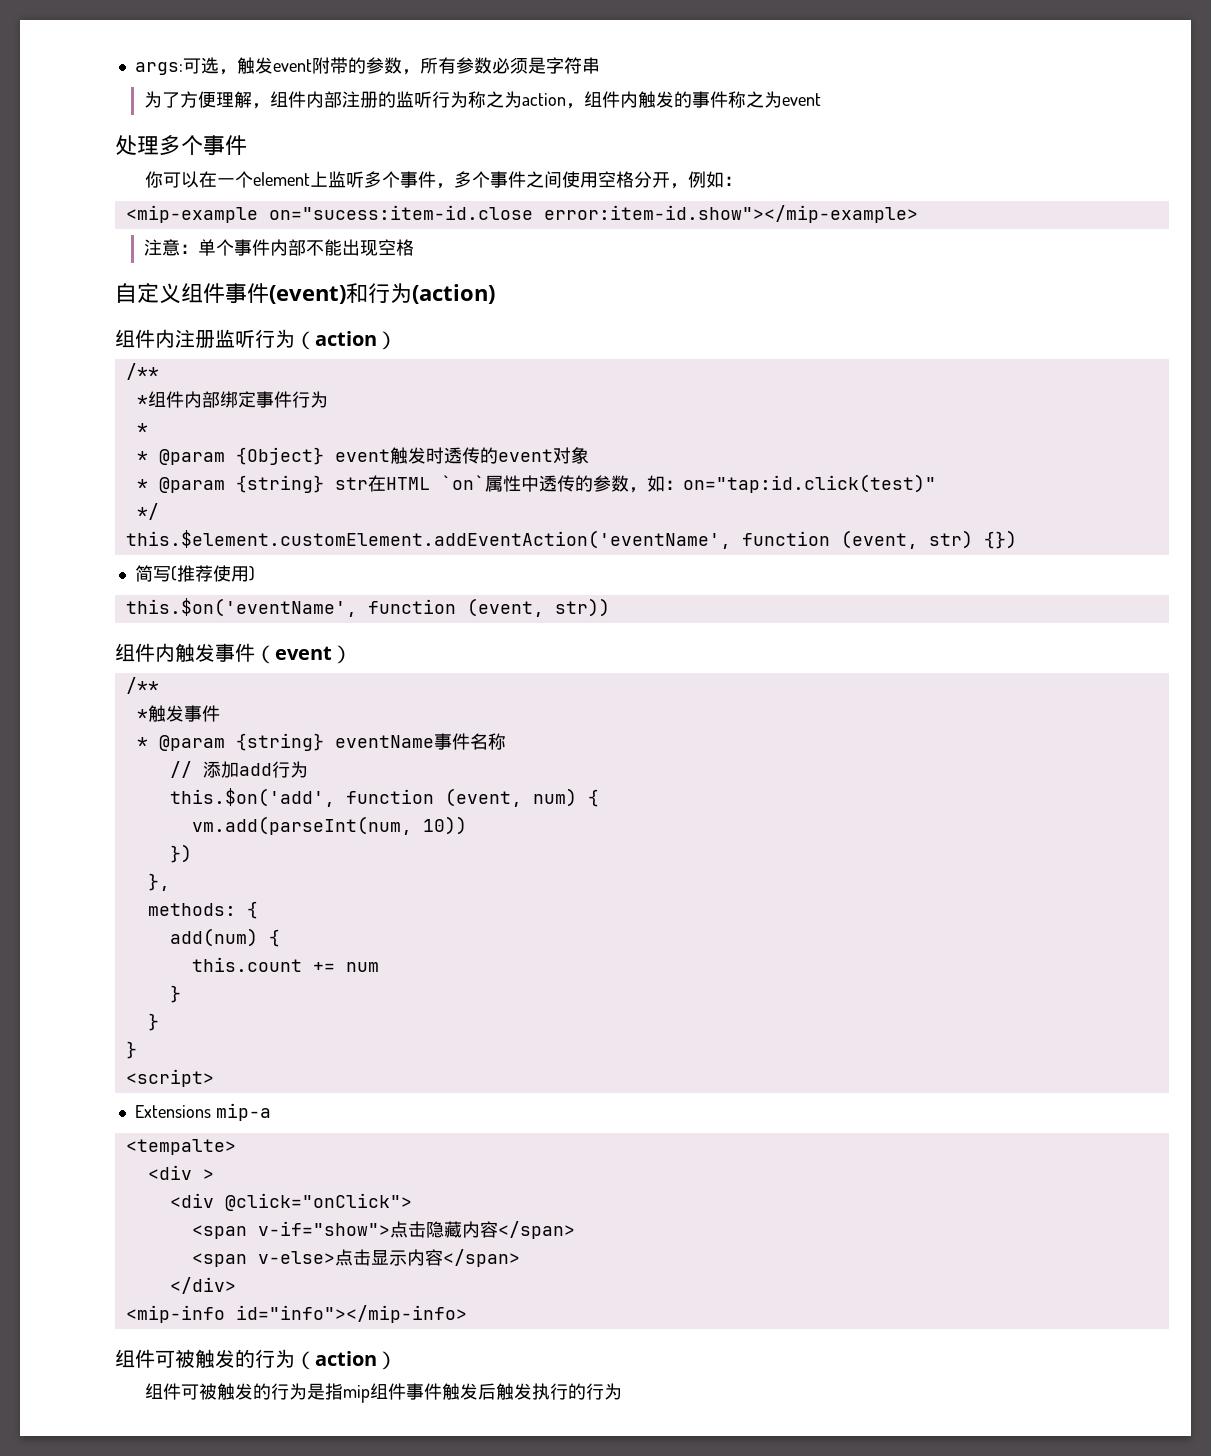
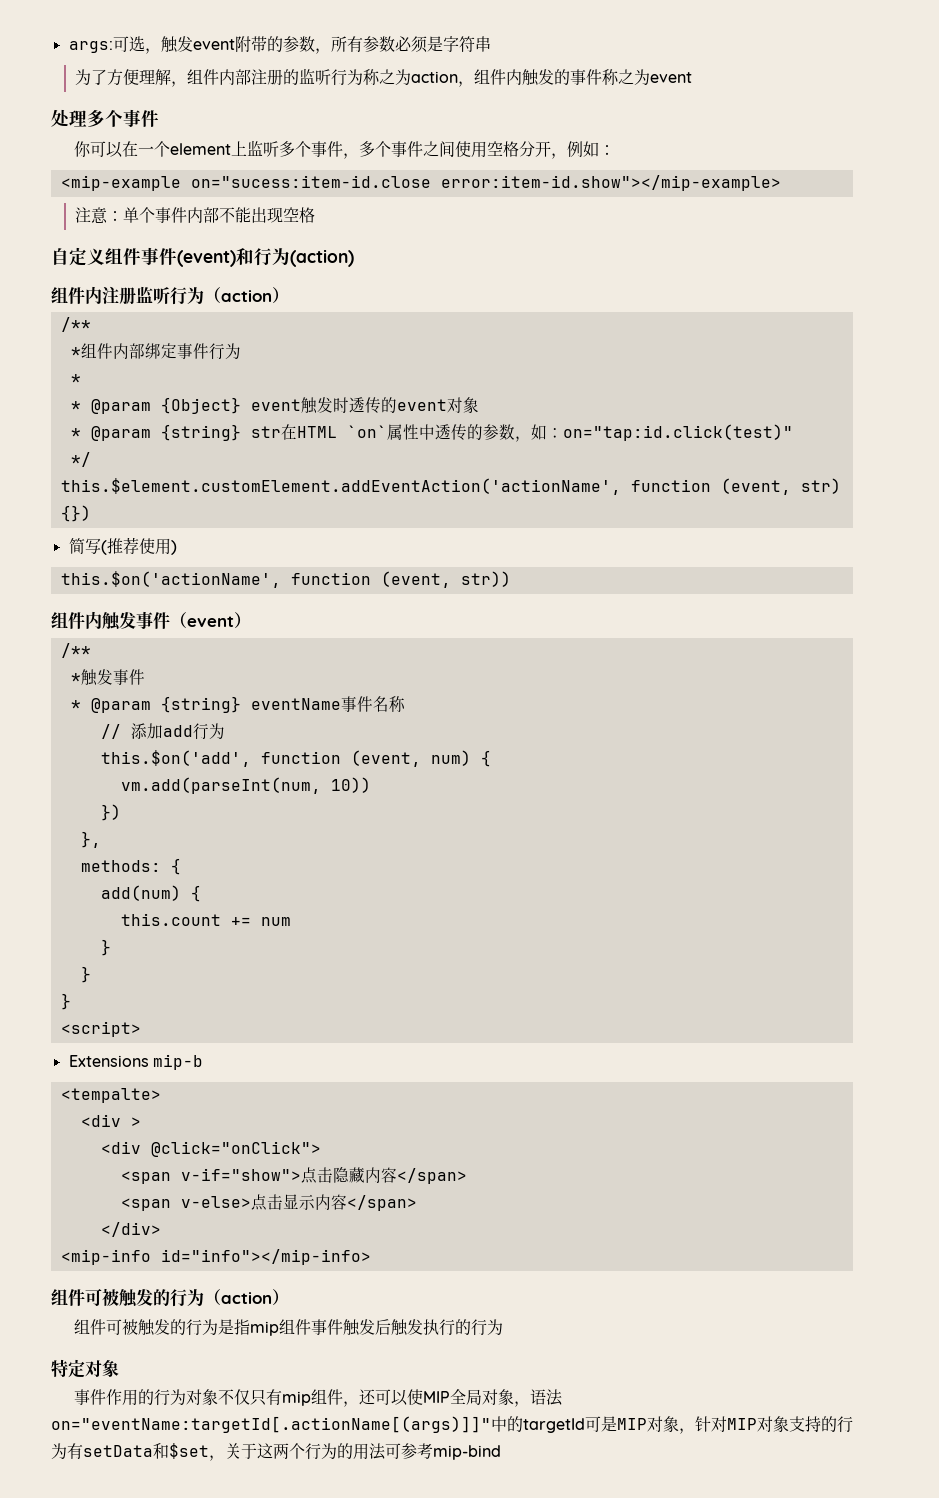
[125,530,731,549] this.$element.customElement.addEventAction('eventName', -> [60,478,621,495] this.$element.customElement.addEventAction('actionName',
[125,598,357,617] this.$on('eventName', -> [60,571,281,588] this.$on('actionName',
[215,1103,271,1121] mip-a -> [152,1054,203,1070] mip-b
(622, 1391) none -> [51,1359,119,1378] [74,1389,564,1407] [51,1416,853,1434] [51,1443,501,1461] // 特定对象 // 事件作用的行为对象不仅只有mip组件，还可以使MIP全局对象，语法on="eventName:targetId[.actionName[(args)]]"中的targetId可是MIP对象，针对MIP对象支持的行为有setData和$set，关于这两个行为的用法可参考mip-bind

